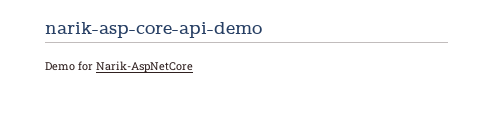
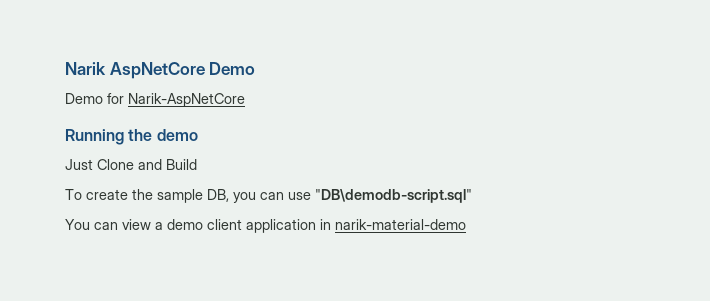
[45,22,262,38] narik-asp-core-api-demo -> [65,62,256,79] Narik AspNetCore Demo
(193, 67) none -> [65,129,198,145] [65,159,197,170] [65,189,472,203] [65,219,466,233] // Running the demo // Just Clone and Build // To create the sample DB, you can use "DB\demodb-script.sql" // You can view a demo client application in narik-material-demo

